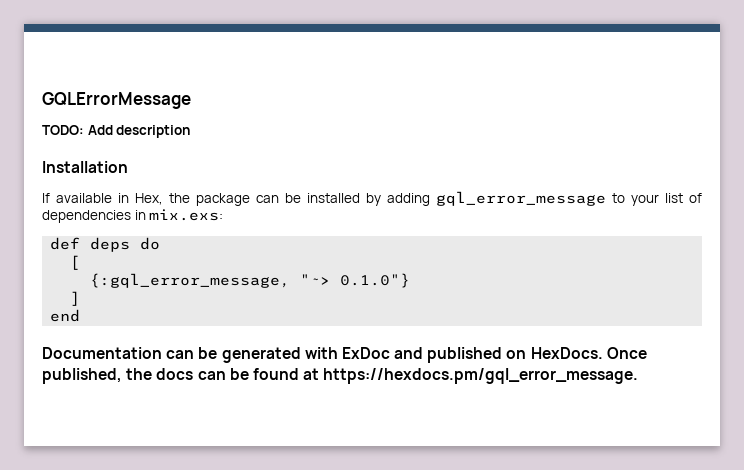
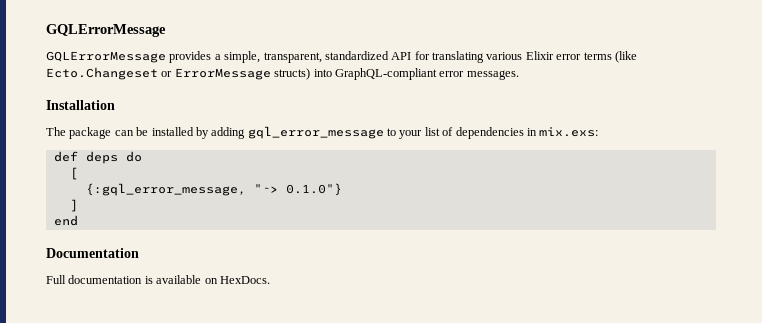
[42,125,191,138] [42,161,128,173] [42,193,190,205] TODO: Add description // Installation // If available in Hex, the -> [46,51,637,63] [46,67,519,80] [46,100,115,110] [46,127,66,136] GQLErrorMessage provides a simple, transparent, standardized API for translating various Elixir error terms (like Ecto.Changeset or ErrorMessage structs) into GraphQL-compliant error messages. // Installation // The
[166,347,647,363] [42,368,639,384] can be generated with ExDoc and published on HexDocs. Once published, the docs can be found at https://hexdocs.pm/gql_error_message. -> [46,275,270,284] // Full documentation is available on HexDocs.

